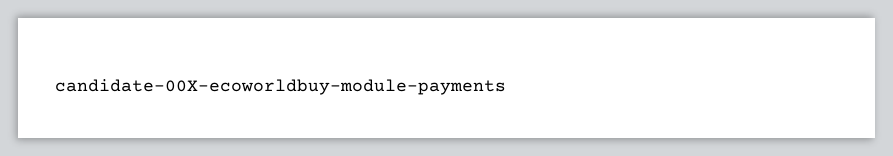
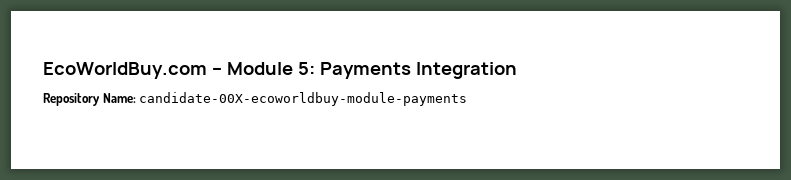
(55, 87) none -> [43,62,517,79] [43,93,136,106] EcoWorldBuy.com – Module 5: Payments Integration // Repository Name:

